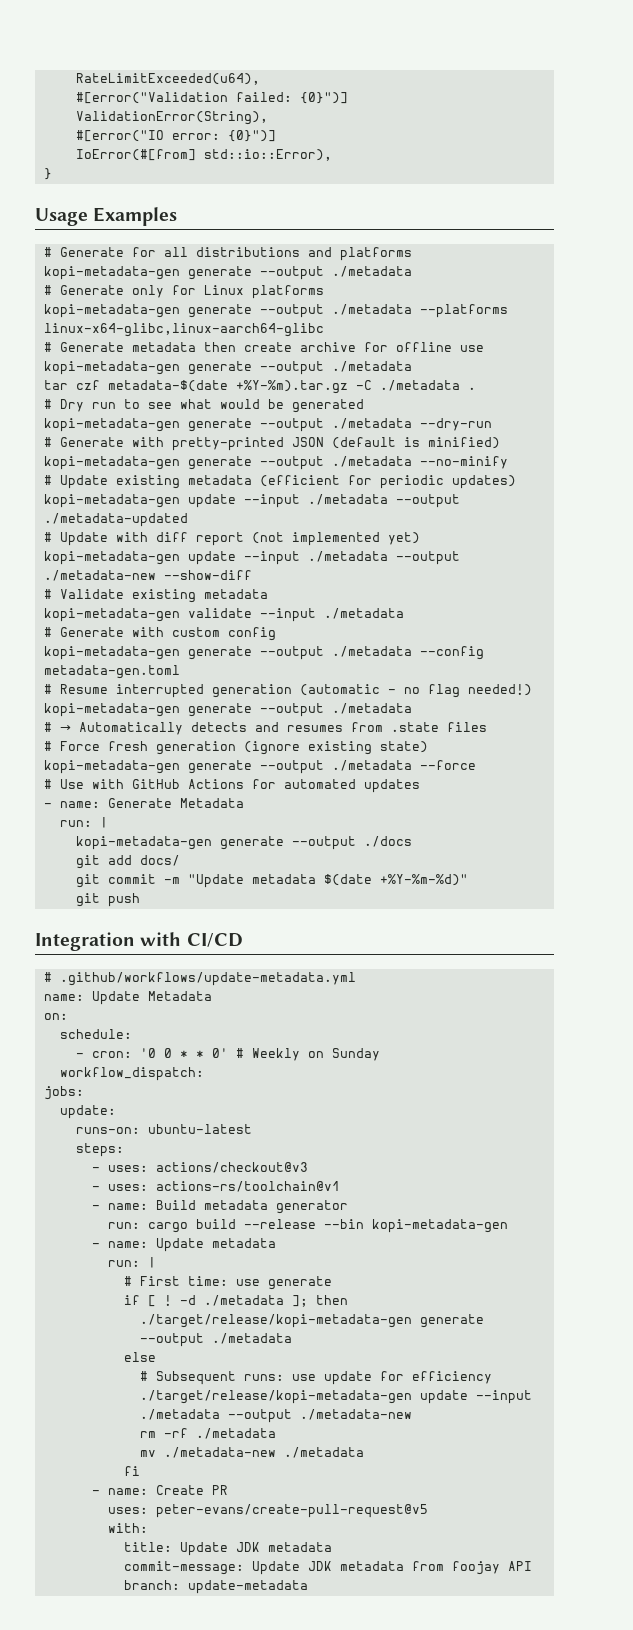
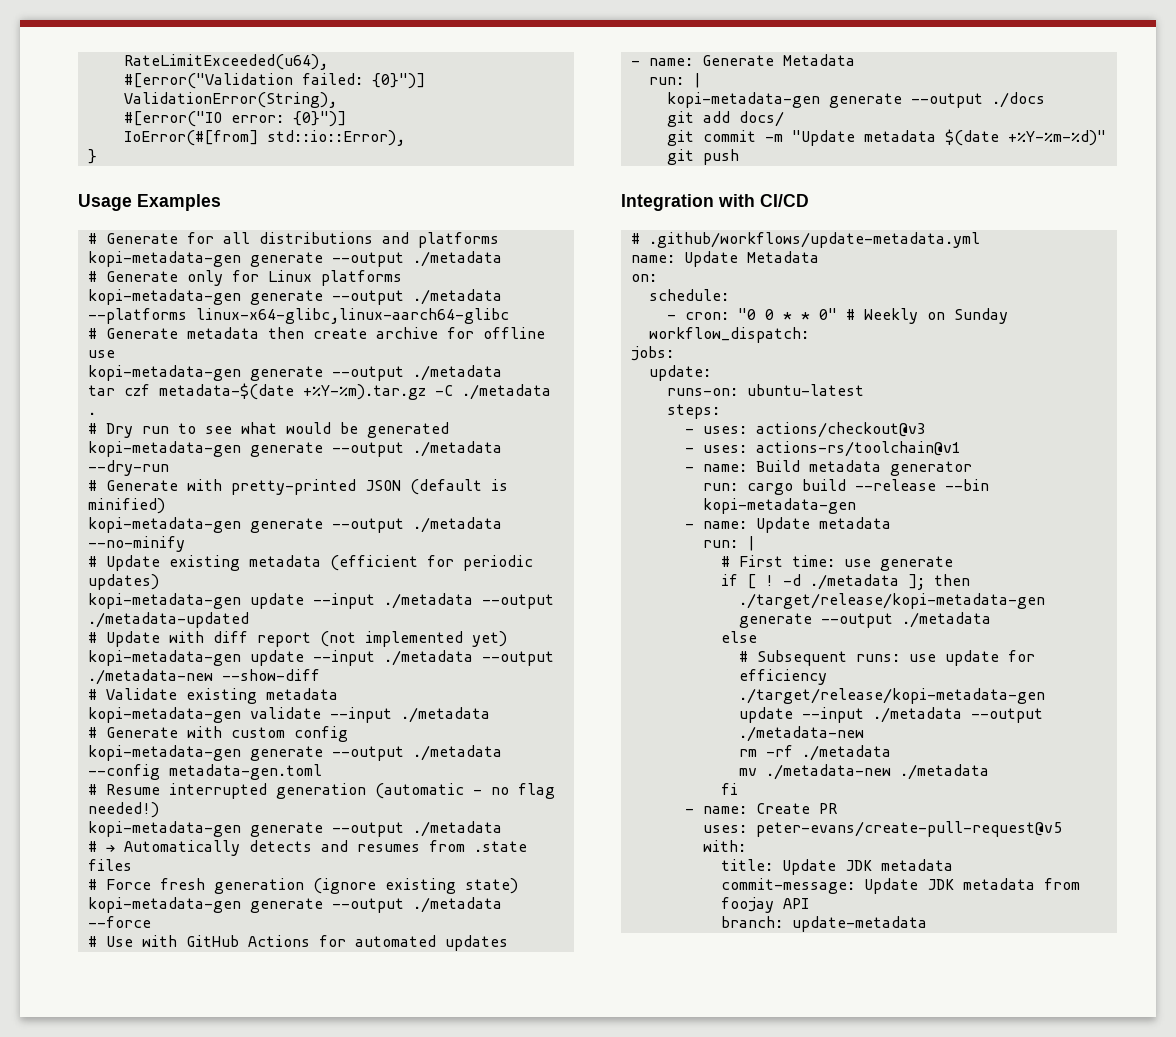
[139,1048,156,1058] '0 -> [737,308,756,320] "0
[211,1048,228,1058] 0' -> [818,308,837,320] 0"

